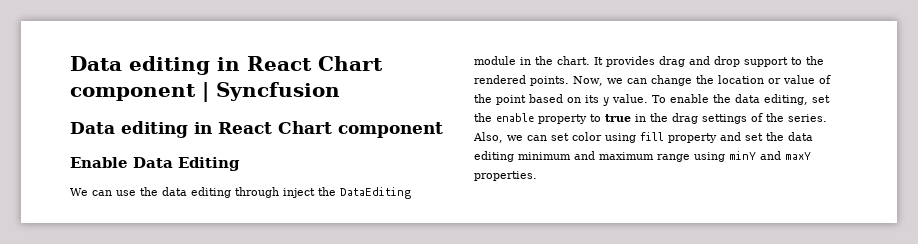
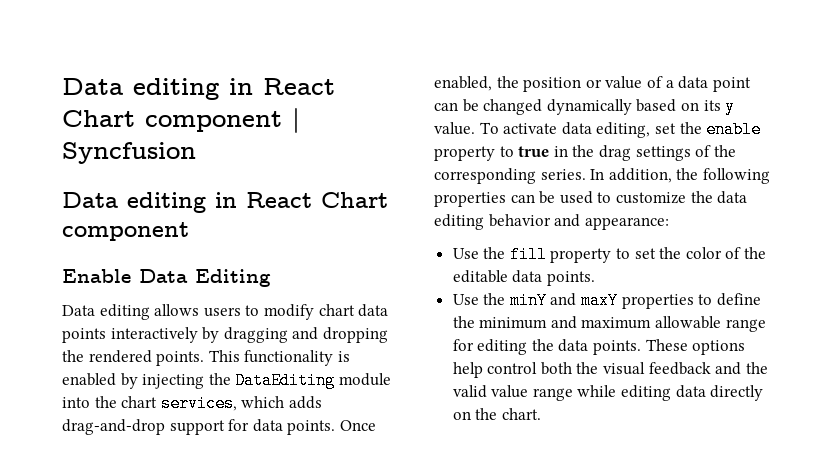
[70,187,411,199] [474,56,824,67] [474,75,831,86] [474,94,526,105] We can use the data editing through inject the DataEditing module in the chart. It provides drag and drop support to the rendered points. Now, we can change the location or value of the point -> [62,304,389,320] [62,327,388,343] [62,350,350,366] [62,372,391,389] [62,395,322,412] [62,419,376,435] [434,76,751,92] [434,99,632,115] Data editing allows users to modify chart data points interactively by dragging and dropping the rendered points. This functionality is enabled by injecting the DataEditing module into the chart services, which adds drag-and-drop support for data points. Once enabled, the position or value of a data point can be changed dynamically
[670,94,731,103] enable the -> [503,123,558,134] activate
[788,114,827,122] [473,132,813,143] [474,151,811,162] [474,171,537,181] series. Also, we can set color using fill property and set the data editing minimum and maximum range using minY and maxY properties. -> [434,168,770,184] [434,191,748,207] [434,214,669,230] [452,246,767,263] [452,270,595,286] [452,292,761,309] [452,316,766,332] [452,339,746,355] [452,362,768,378] [452,385,764,401] [452,408,541,420] corresponding series. In addition, the following properties can be used to customize the data editing behavior and appearance: // Use the fill property to set the color of the editable data points. // Use the minY and maxY properties to define the minimum and maximum allowable range for editing the data points. These options help control both the visual feedback and the valid value range while editing data directly on the chart.

